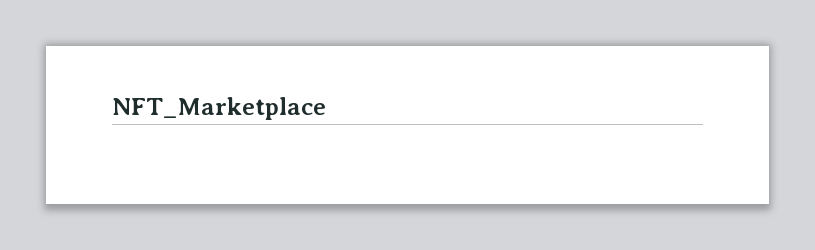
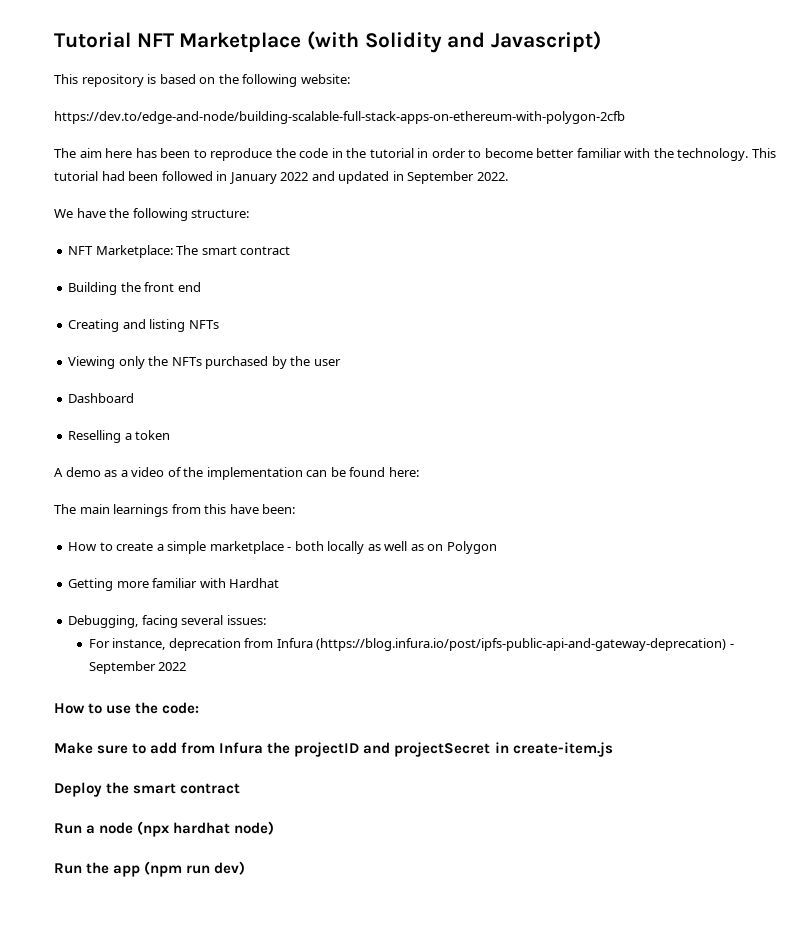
[112,97,326,120] NFT_Marketplace -> [54,31,602,53] [54,74,350,87] [54,111,625,124] [54,148,776,161] [54,171,508,184] [54,208,250,221] [68,245,291,258] [68,282,201,295] [68,319,219,332] [68,356,341,369] [68,393,135,403] [68,430,171,443] [54,467,419,480] [54,504,296,517] [68,541,497,554] [68,578,280,591] [68,615,266,628] [88,638,734,651] [88,661,187,674] [54,702,200,714] [54,742,613,757] [54,782,241,797] [54,821,275,837] [54,861,246,877] Tutorial NFT Marketplace (with Solidity and Javascript) // This repository is based on the following website: // https://dev.to/edge-and-node/building-scalable-full-stack-apps-on-ethereum-with-polygon-2cfb // The aim here has been to reproduce the code in the tutorial in order to become better familiar with the technology. This tutorial had been followed in January 2022 and updated in September 2022. // We have the following structure: // NFT Marketplace: The smart contract // Building the front end // Creating and listing NFTs // Viewing only the NFTs purchased by the user // Dashboard // Reselling a token // A demo as a video of the implementation can be found here: // The main learnings from this have been: // How to create a simple marketplace - both locally as well as on Polygon // Getting more familiar with Hardhat // Debugging, facing several issues: // For instance, deprecation from Infura (https://blog.infura.io/post/ipfs-public-api-and-gateway-deprecation) - September 2022 // How to use the code: // Make sure to add from Infura the projectID and projectSecret in create-item.js // Deploy the smart contract // Run a node (npx hardhat node) // Run the app (npm run dev)

